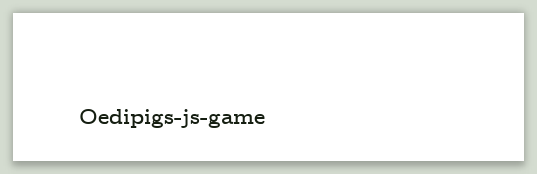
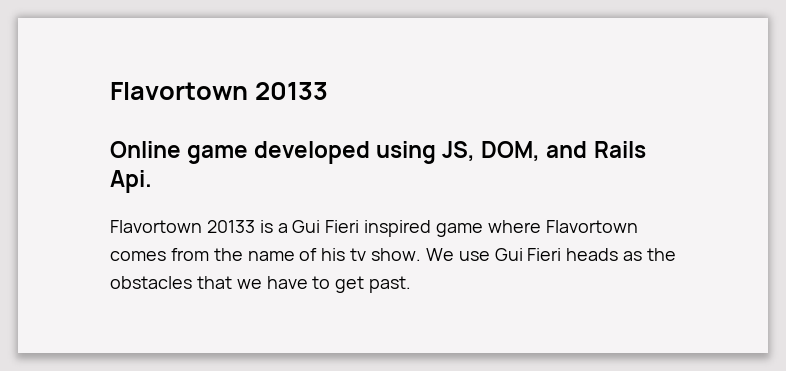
[79,109,265,128] Oedipigs-js-game -> [110,82,328,100] [110,141,646,164] [110,170,152,193] [110,220,638,237] [110,248,677,261] [110,276,412,293] Flavortown 20133 // Online game developed using JS, DOM, and Rails Api. // Flavortown 20133 is a Gui Fieri inspired game where Flavortown comes from the name of his tv show. We use Gui Fieri heads as the obstacles that we have to get past.

